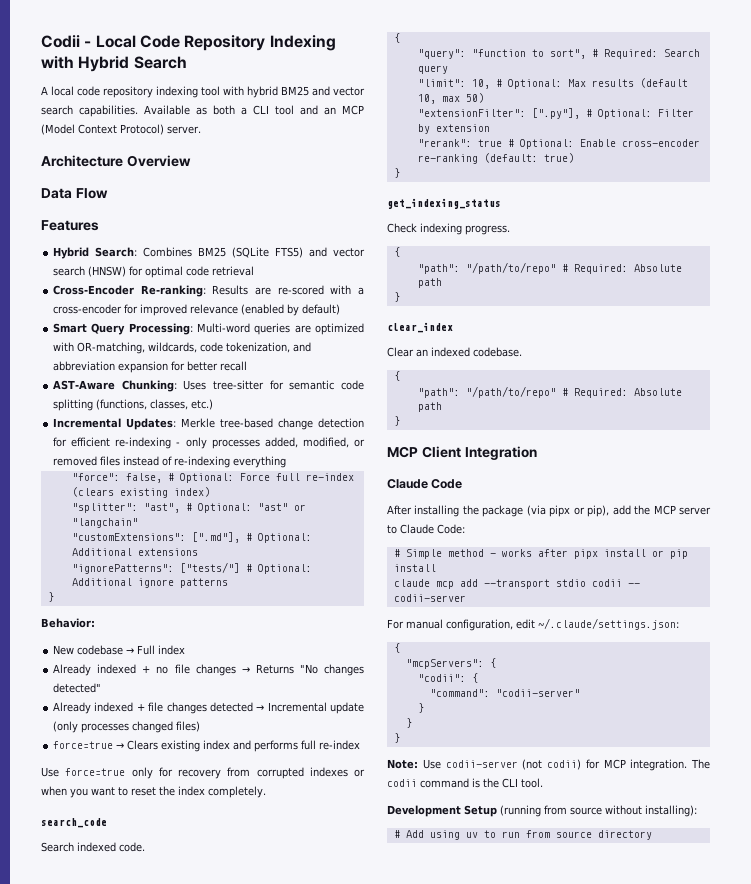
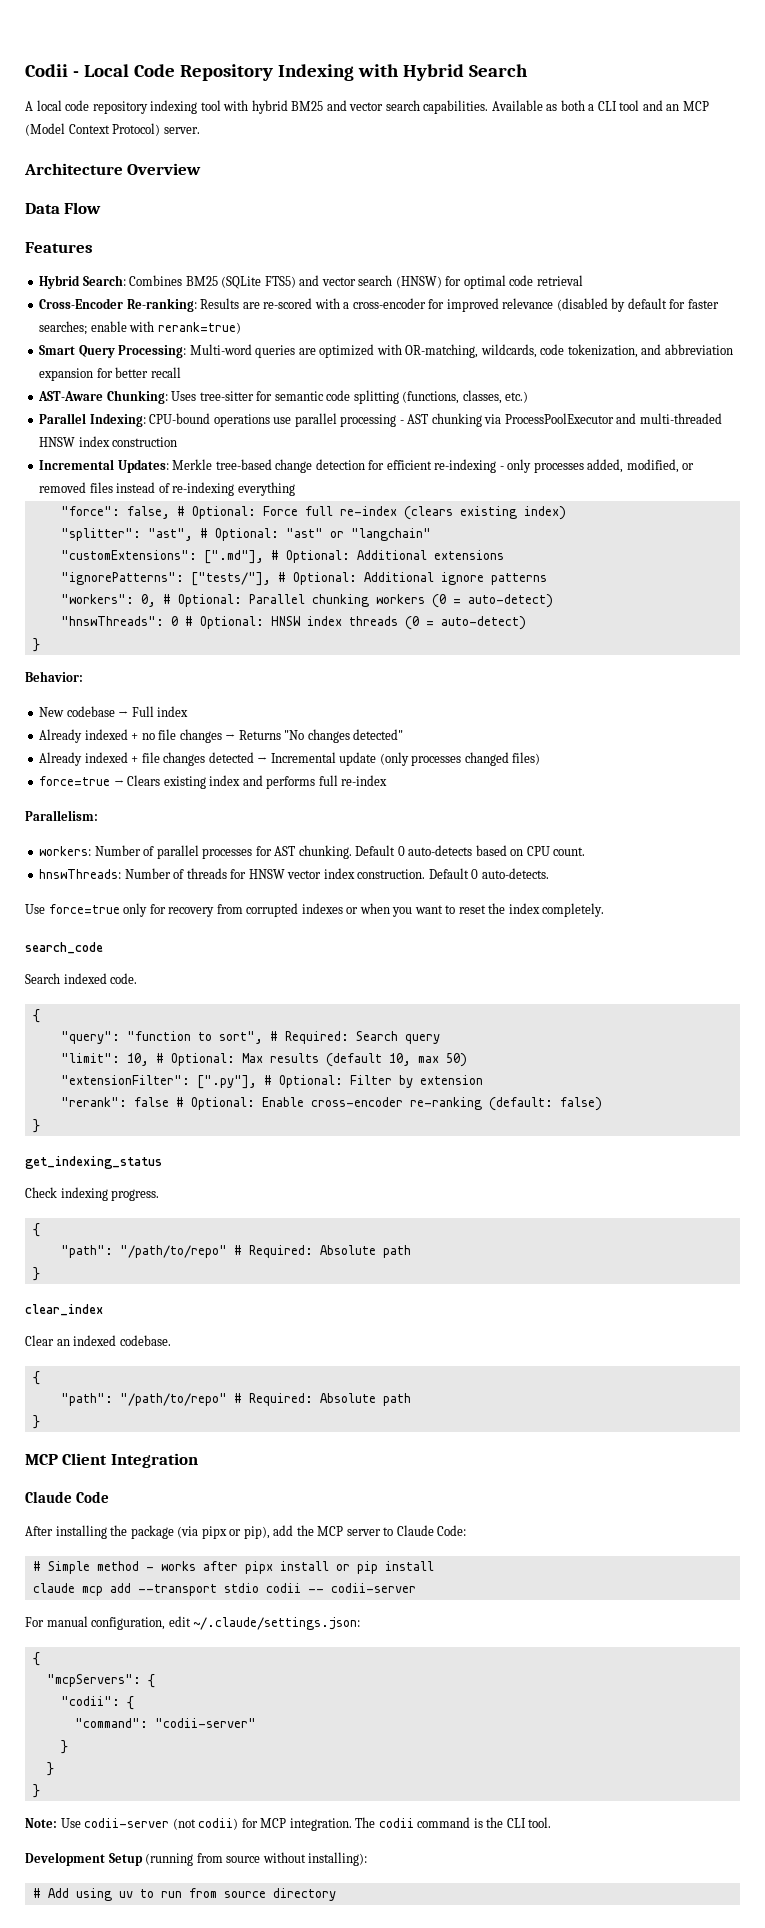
[241,304,341,316] (enabled by default) -> [556,298,719,312] [39,321,241,335] (disabled by default for faster searches; enable with rerank=true)
(214, 404) none -> [39,413,722,427] [39,436,178,447] // Parallel Indexing: CPU-bound operations use parallel processing - AST chunking via ProcessPoolExecutor and multi-threaded HNSW index construction
[179,562,240,573] ["tests/"] -> [190,572,271,586] ["tests/"],
(228, 583) none -> [60,594,553,608] [60,616,526,630] // "workers": 0, # Optional: Parallel chunking workers (0 = auto-detect) // "hnswThreads": 0 # Optional: HNSW index threads (0 = auto-detect)
(361, 745) none -> [25,810,98,821] [39,845,586,859] [39,868,549,879] // Parallelism: // workers: Number of parallel processes for AST chunking. Default 0 auto-detects based on CPU count. // hnswThreads: Number of threads for HNSW vector index construction. Default 0 auto-detects.
[477,139,502,147] true -> [133,1097,169,1107] false
[543,153,574,163] true) -> [559,1097,602,1111] false)

